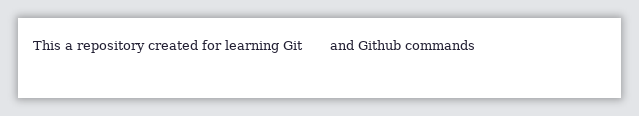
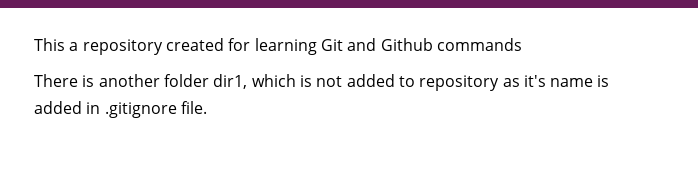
(475, 45) none -> [34,74,610,91] [34,101,207,118] // There is another folder dir1, which is not added to repository as it's name is added in .gitignore file.

